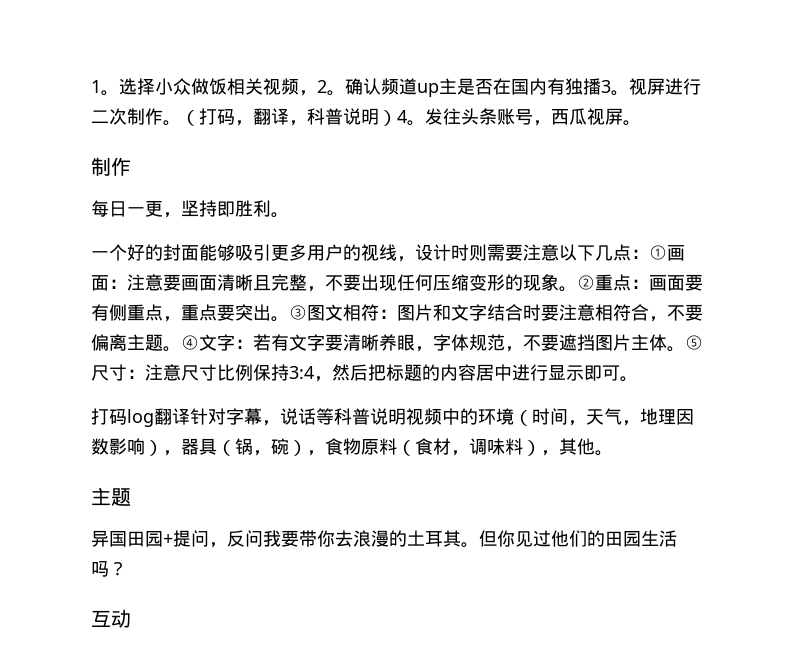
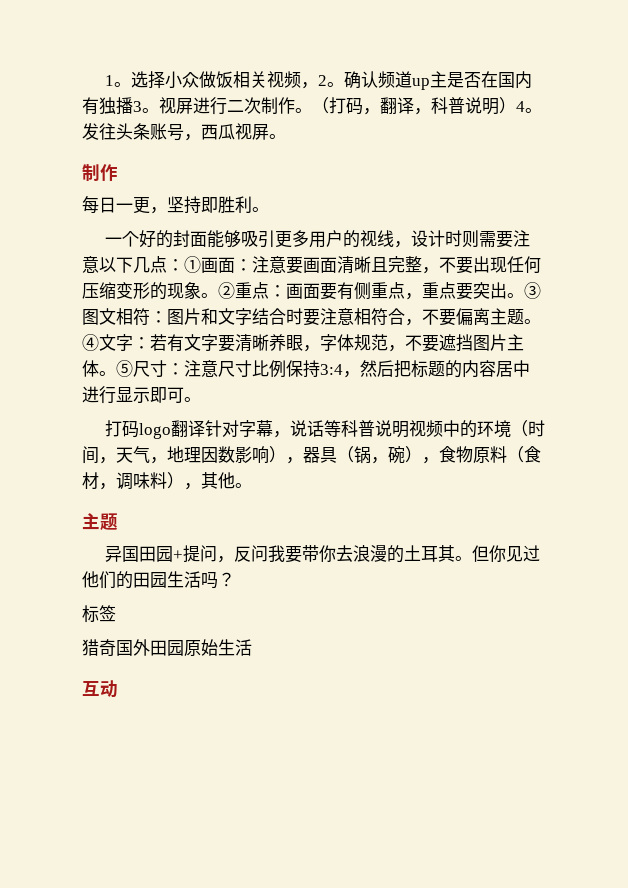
[127,409,154,427] log -> [139,423,172,439] logo
(127, 568) none -> [82,605,116,623] [82,639,252,656] // 标签 // 猎奇国外田园原始生活

